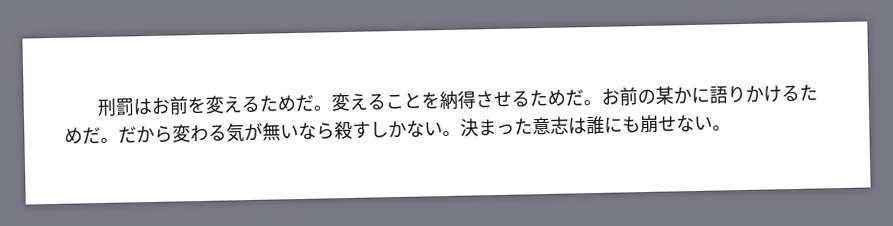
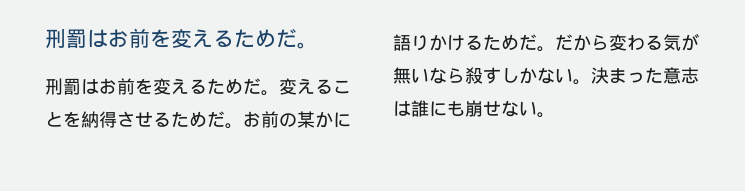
[96,94,332,118] 刑罰はお前を変えるためだ。 -> [45,28,318,49] [45,78,279,96] 刑罰はお前を変えるためだ。 // 刑罰はお前を変えるためだ。

